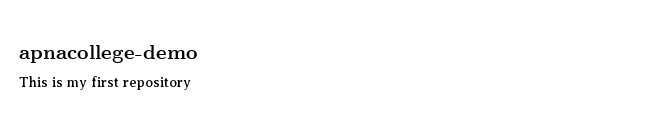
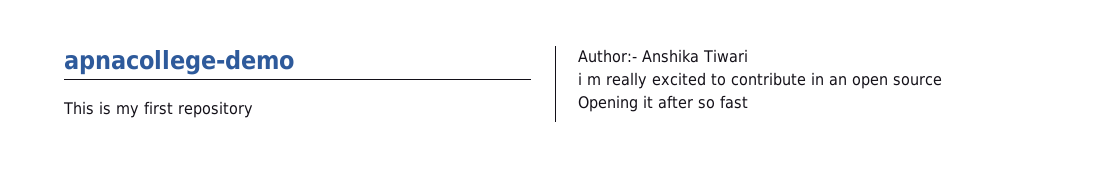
(191, 83) none -> [578,49,748,63] [578,72,942,89] [578,95,748,112] // Author:- Anshika Tiwari // i m really excited to contribute in an open source // Opening it after so fast

